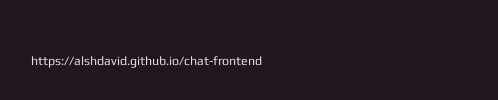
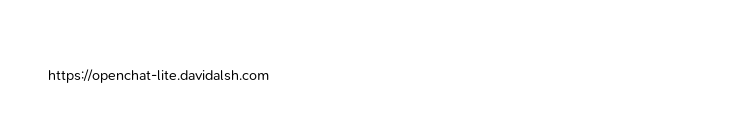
[31,56,262,68] https://alshdavid.github.io/chat-frontend -> [48,69,269,83] https://openchat-lite.davidalsh.com

